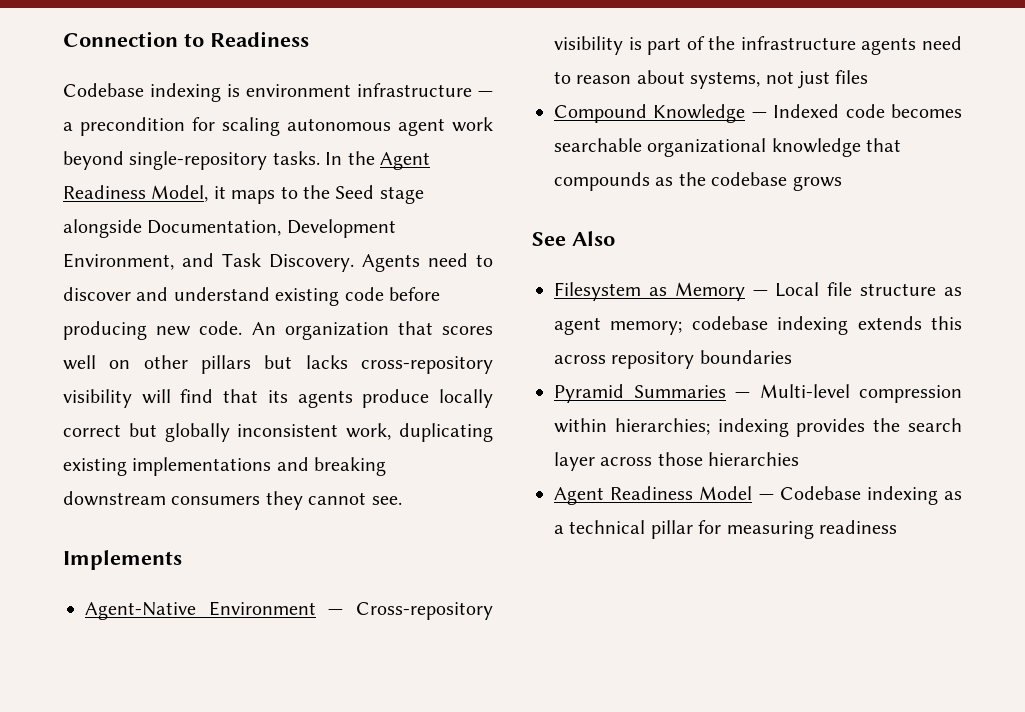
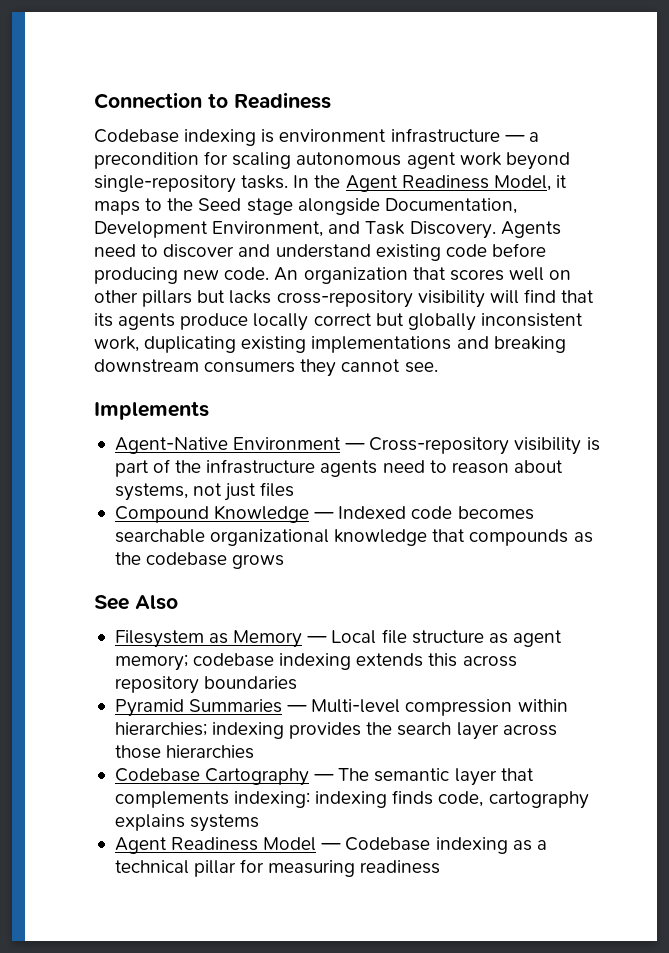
(800, 459) none -> [114,768,534,786] [114,790,589,809] [114,814,260,832] // Codebase Cartography — The semantic layer that complements indexing: indexing finds code, cartography explains systems

